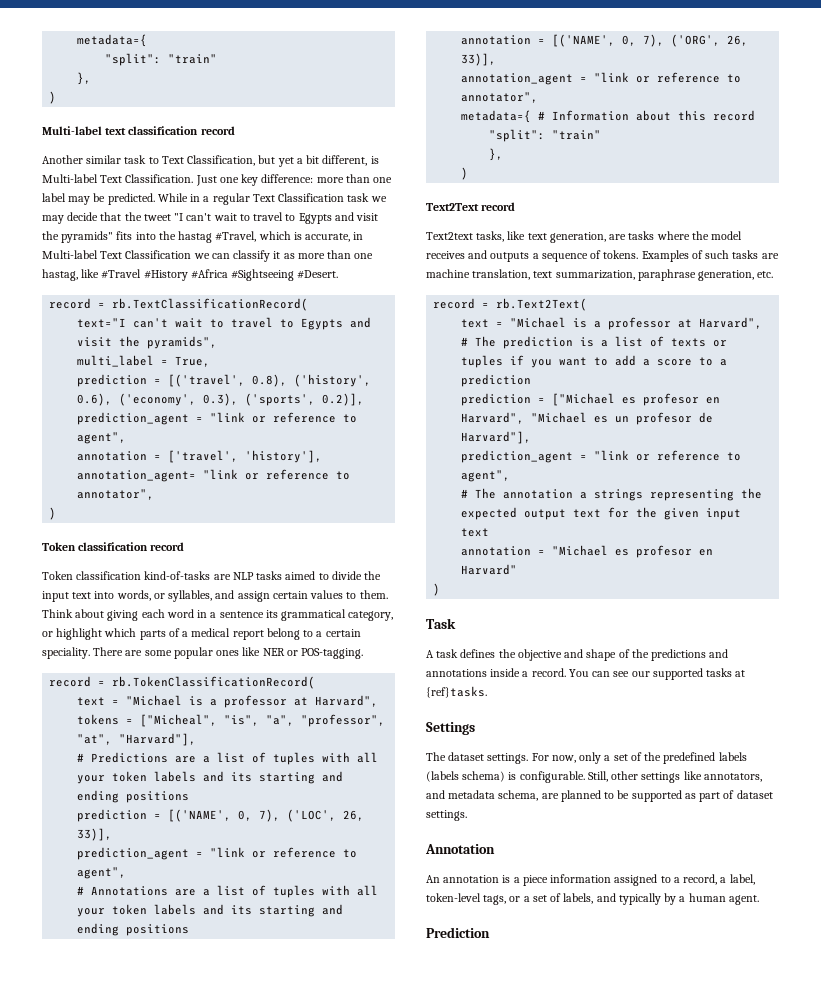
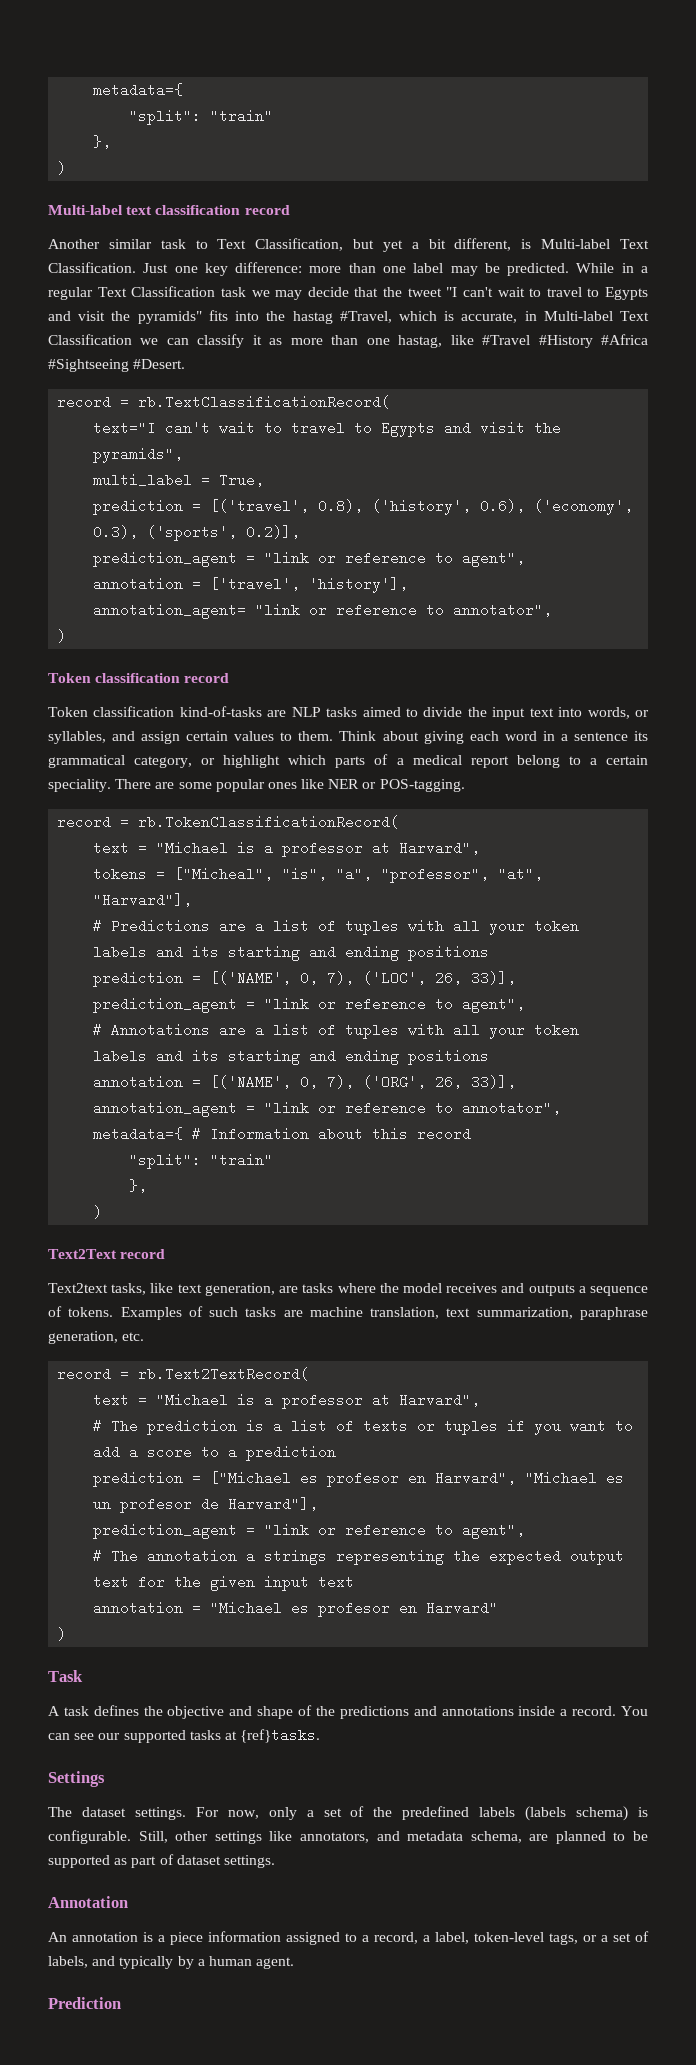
[496,298,588,311] rb.Text2Text( -> [138,1367,310,1381] rb.Text2TextRecord(

